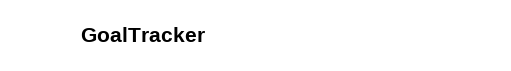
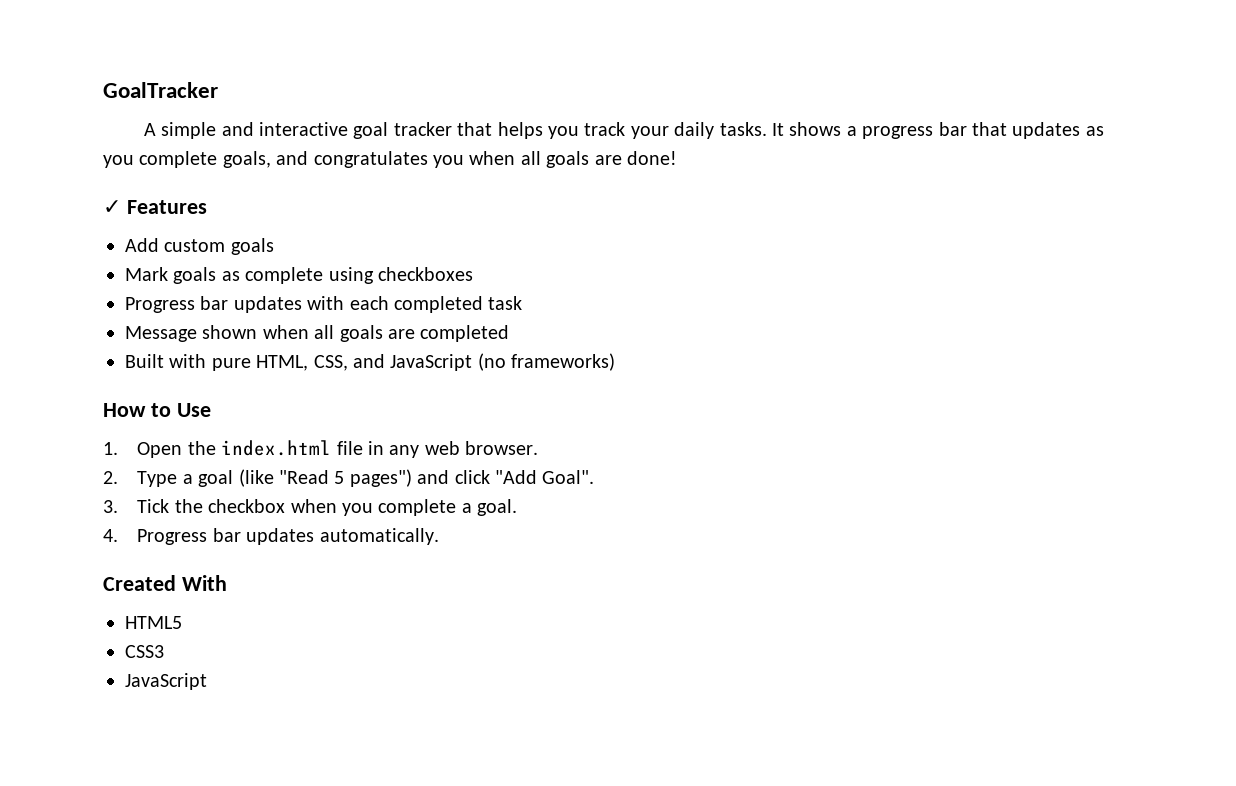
(205, 34) none -> [143,122,1104,139] [103,151,677,168] [103,200,207,214] [125,238,274,255] [125,267,473,284] [125,296,523,313] [125,325,510,342] [125,353,616,371] [103,403,211,417] [103,440,539,458] [103,469,595,487] [103,499,518,516] [103,528,439,545] [103,575,227,591] [125,616,182,629] [125,645,164,658] [125,673,207,690] // A simple and interactive goal tracker that helps you track your daily tasks. It shows a progress bar that updates as you complete goals, and congratulates you when all goals are done! // ✓ Features // Add custom goals // Mark goals as complete using checkboxes // Progress bar updates with each completed task // Message shown when all goals are completed // Built with pure HTML, CSS, and JavaScript (no frameworks) // How to Use // 1. Open the index.html file in any web browser. // 2. Type a goal (like "Read 5 pages") and click "Add Goal". // 3. Tick the checkbox when you complete a goal. // 4. Progress bar updates automatically. // Created With // HTML5 // CSS3 // JavaScript

